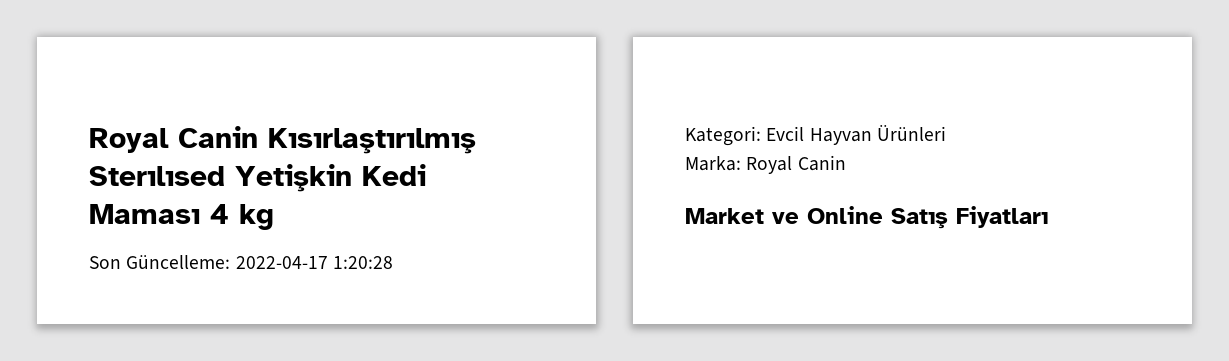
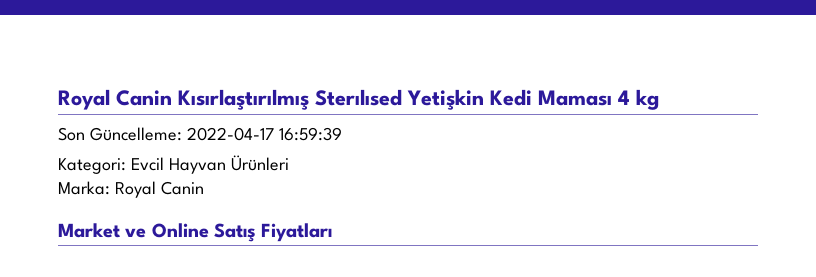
[332,256,393,269] 1:20:28 -> [278,127,342,141] 16:59:39

